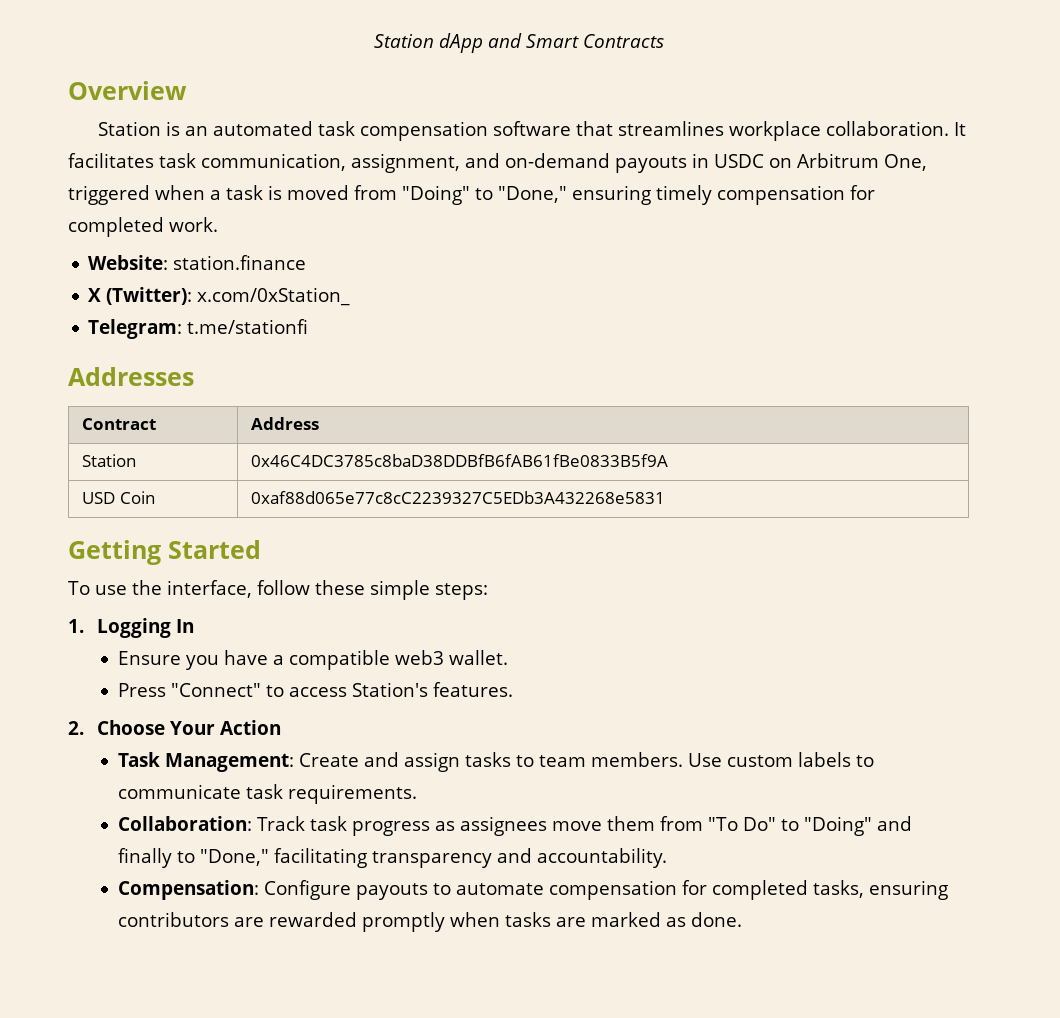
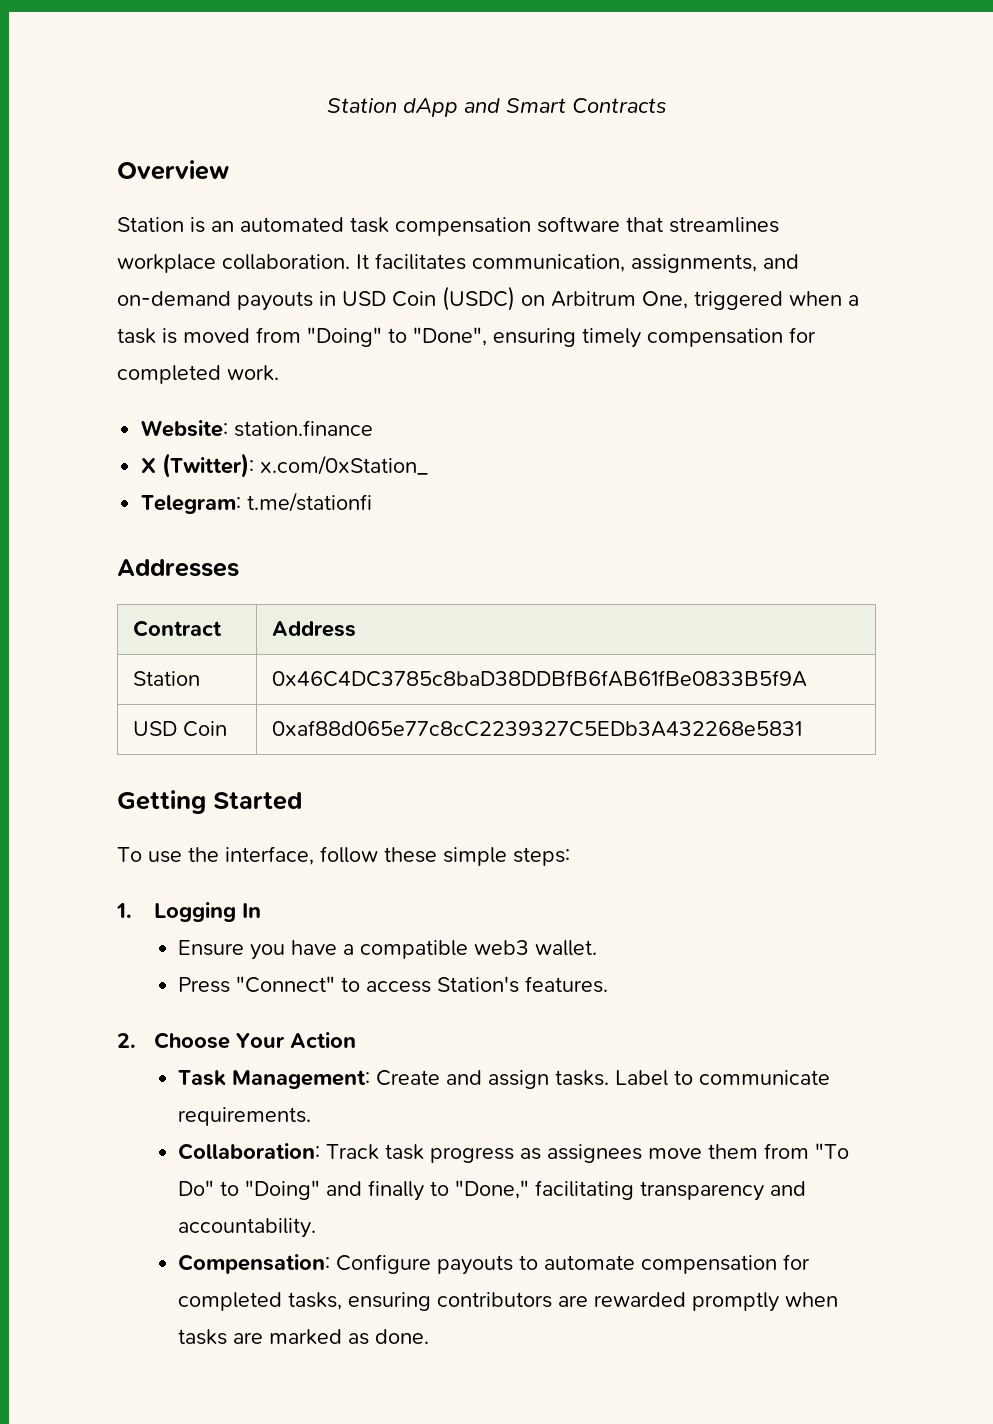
[159,153,460,173] task communication, assignment, -> [472,254,757,273] communication, assignments,
[714,154,764,168] USDC -> [342,286,515,311] USD Coin (USDC)
[498,186,567,203] "Done," -> [413,327,487,346] "Done",
[465,752,852,767] tasks to team members. Use custom labels -> [555,1070,669,1086] tasks. Label
[245,784,283,799] task -> (831, 1077) none

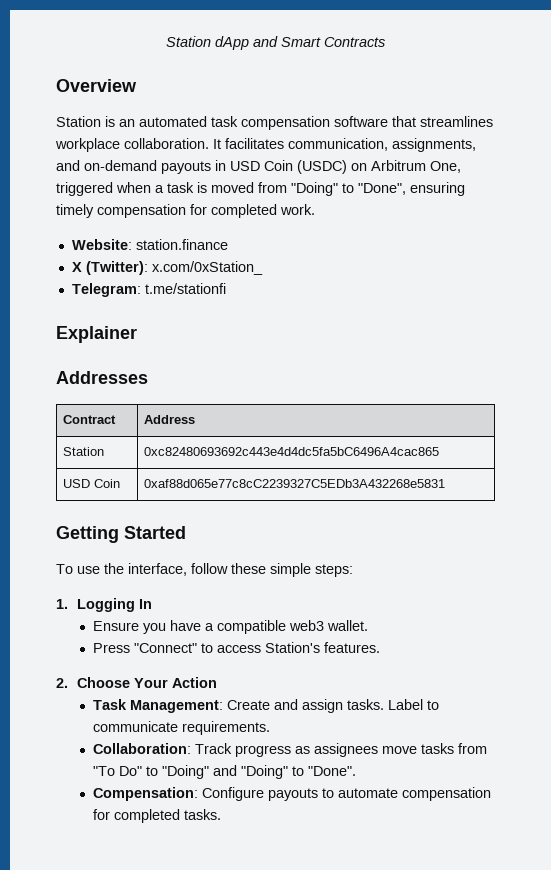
(373, 502) none -> [56,326,137,343] // Explainer
[271,670,807,687] 0x46C4DC3785c8baD38DDBfB6fAB61fBe0833B5f9A -> [144,447,440,456] 0xc82480693692c443e4d4dc5fa5bC6496A4cac865
[385,1144,425,1160] task -> (233, 748) none
[708,1144,759,1159] them -> [421,743,455,754] tasks
[368,1180,807,1201] [178,1218,317,1238] finally to "Done," facilitating transparency and accountability. -> [241,765,357,779] "Doing" to "Done".
[288,1292,839,1312] [178,1329,430,1345] tasks, ensuring contributors are rewarded promptly when tasks are marked as done. -> [184,809,222,820] tasks.

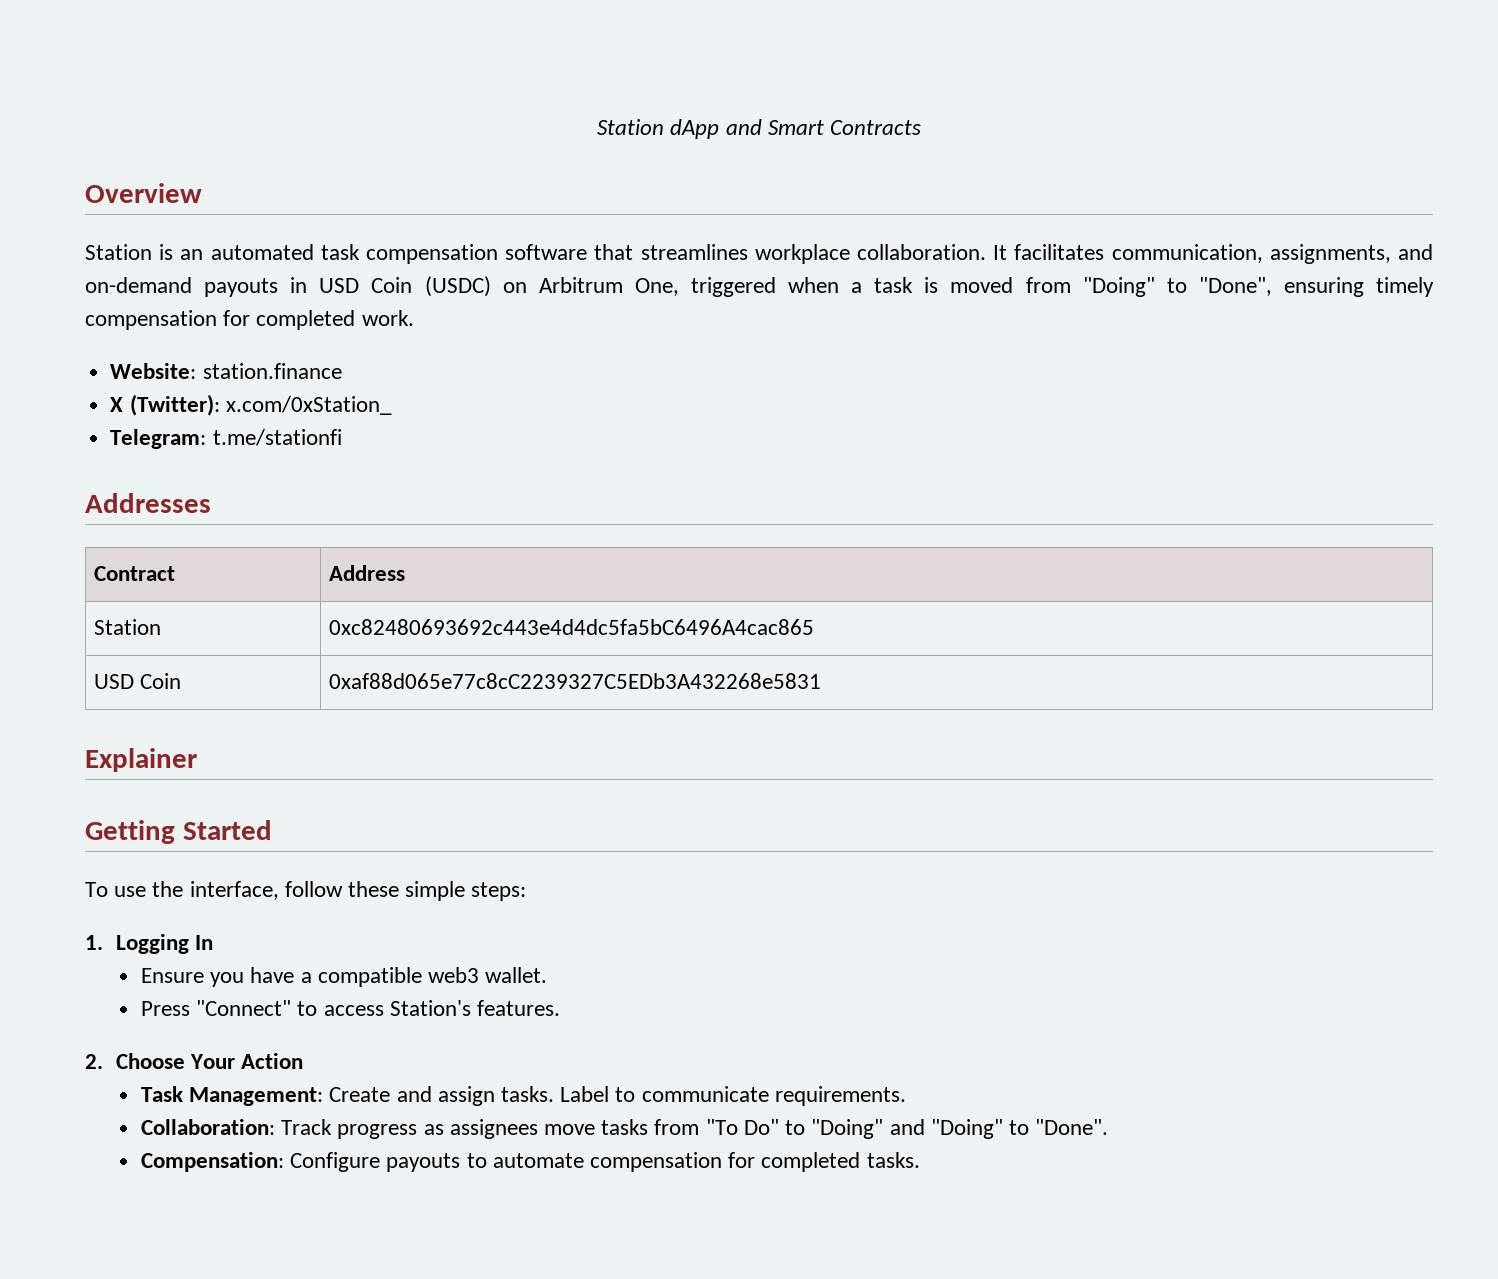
[56,326,137,343] // Explainer -> (342, 437) none
(446, 483) none -> [85,748,197,772] // Explainer

